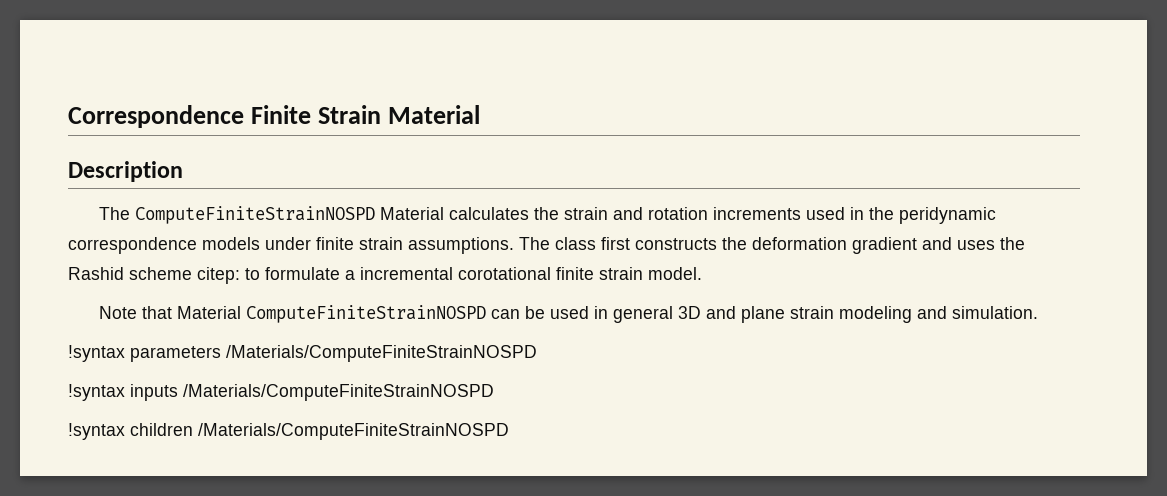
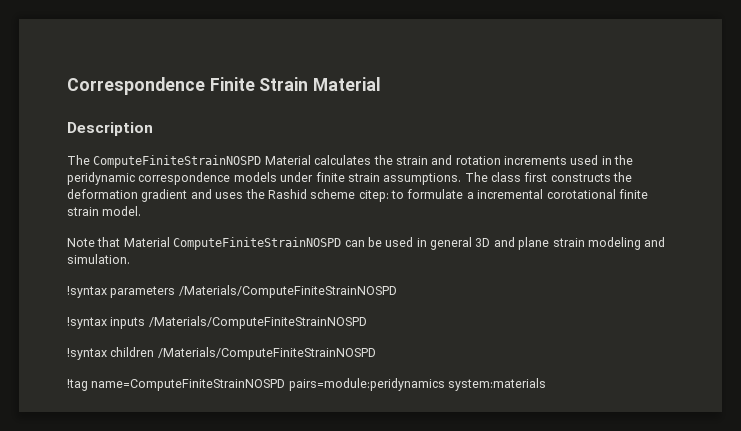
(509, 431) none -> [67,378,547,391] // !tag name=ComputeFiniteStrainNOSPD pairs=module:peridynamics system:materials

